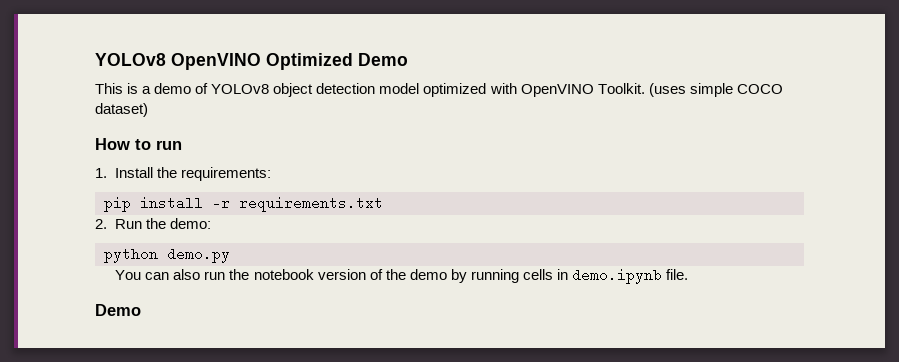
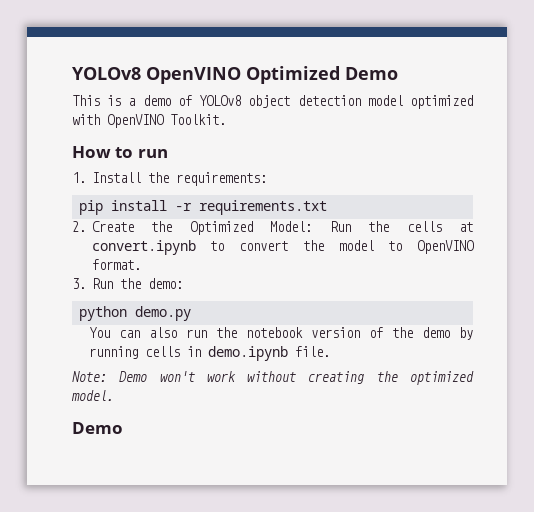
[648,83,783,97] [95,103,148,117] (uses simple COCO dataset) -> (226, 119) none
(107, 224) none -> [91,221,473,235] [91,240,474,255] [91,259,141,270] [72,278,86,289] Create the Optimized Model: Run the cells at convert.ipynb to convert the model to OpenVINO format. // 3.
(689, 274) none -> [72,371,474,385] [71,390,114,401] // Note: Demo won't work without creating the optimized model.

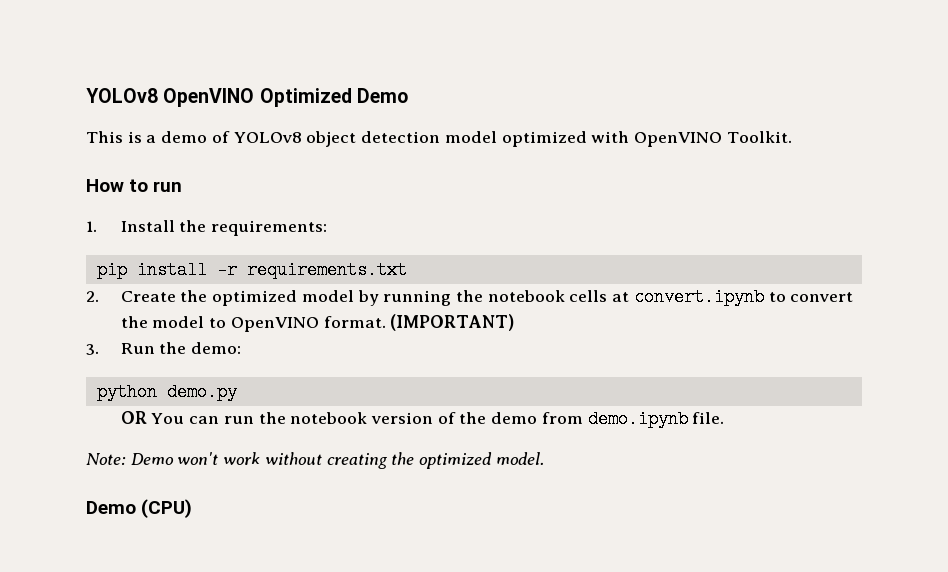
[189,221,389,235] Optimized Model: Run the -> [212,290,565,306] optimized model by running the notebook
(141, 264) none -> [390,314,515,331] (IMPORTANT)
(191, 313) none -> [120,411,147,424] OR
[149,327,178,338] also -> (220, 420) none
[459,327,473,340] [89,346,202,359] by running cells in -> [541,412,583,424] from
(123, 428) none -> [141,499,193,518] (CPU)

